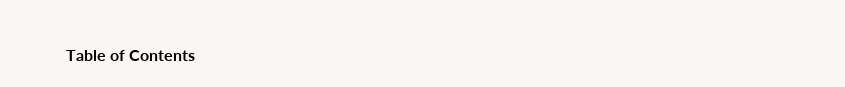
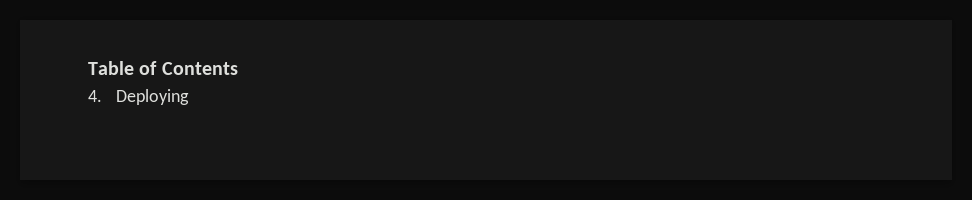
(196, 55) none -> [88,89,190,105] // 4. Deploying

